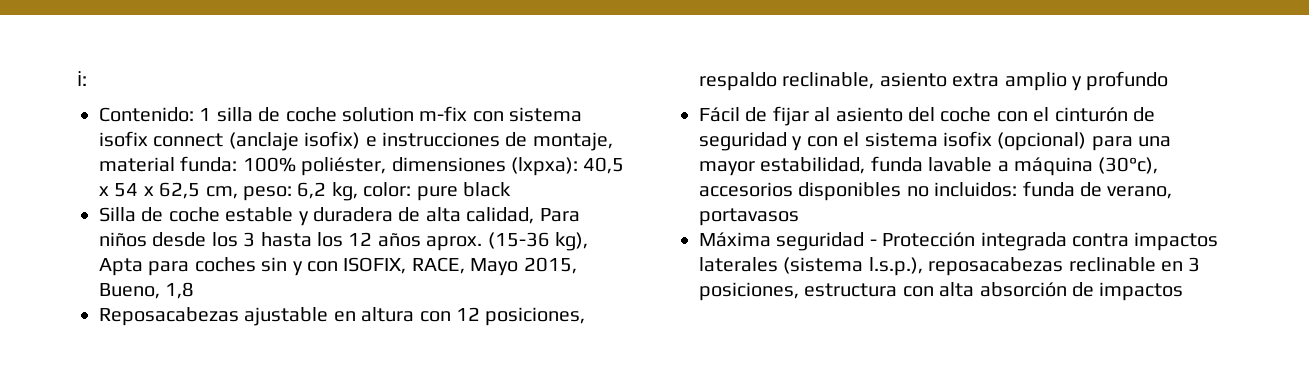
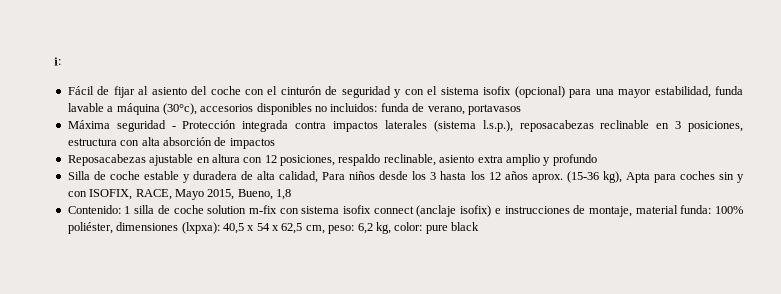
[99,106,583,122] [99,131,613,151] [99,156,625,176] [99,182,511,201] [99,207,580,226] [99,232,588,251] [99,257,577,276] [99,282,195,299] [99,307,586,326] [699,71,1169,91] // Contenido: 1 silla de coche solution m-fix con sistema isofix connect (anclaje isofix) e instrucciones de montaje, material funda: 100% poliéster, dimensiones (lxpxa): 40,5 x 54 x 62,5 cm, peso: 6,2 kg, color: pure black // Silla de coche estable y duradera de alta calidad, Para niños desde los 3 hasta los 12 años aprox. (15-36 kg), Apta para coches sin y con ISOFIX, RACE, Mayo 2015, Bueno, 1,8 // Reposacabezas ajustable en altura con 12 posiciones, respaldo reclinable, asiento extra amplio y profundo -> (61, 61) none
(1184, 291) none -> [67,154,597,166] [67,171,744,183] [67,189,291,200] [67,205,743,217] [67,222,479,234] // Reposacabezas ajustable en altura con 12 posiciones, respaldo reclinable, asiento extra amplio y profundo // Silla de coche estable y duradera de alta calidad, Para niños desde los 3 hasta los 12 años aprox. (15-36 kg), Apta para coches sin y con ISOFIX, RACE, Mayo 2015, Bueno, 1,8 // Contenido: 1 silla de coche solution m-fix con sistema isofix connect (anclaje isofix) e instrucciones de montaje, material funda: 100% poliéster, dimensiones (lxpxa): 40,5 x 54 x 62,5 cm, peso: 6,2 kg, color: pure black

